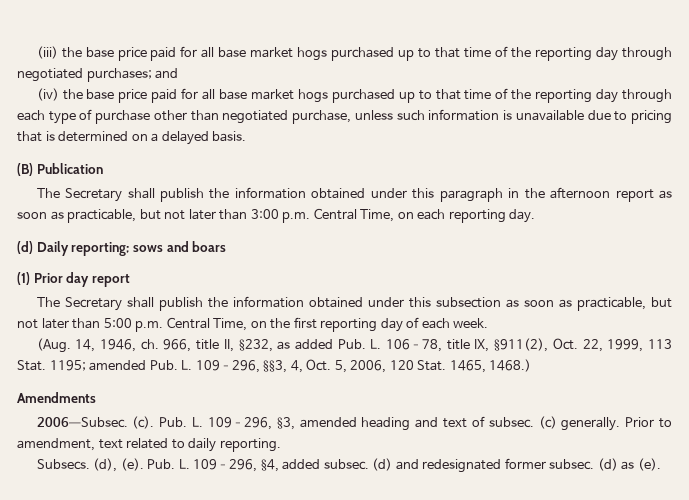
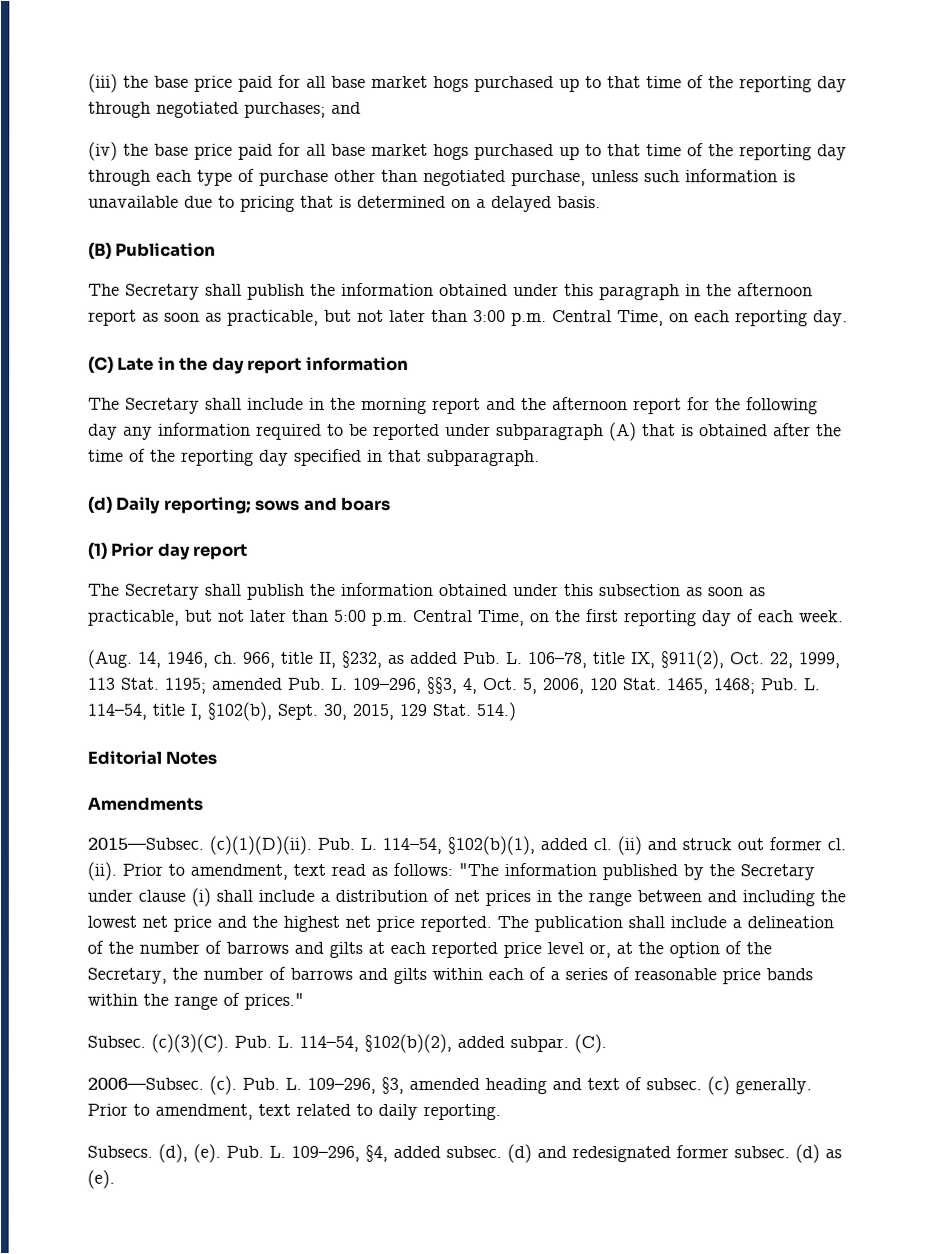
(536, 216) none -> [88,356,409,374] [88,397,818,415] [88,422,842,442] [88,448,540,467] // (C) Late in the day report information // The Secretary shall include in the morning report and the afternoon report for the following day any information required to be reported under subparagraph (A) that is obtained after the time of the reporting day specified in that subparagraph.
[489,359,532,372] [17,392,96,403] 1468.) // Amendments -> [713,678,820,695] [87,701,516,722] [87,750,218,765] [87,796,203,811] [87,835,846,856] [87,861,815,881] [87,887,846,907] [87,915,834,933] [87,940,772,959] [87,966,813,985] [87,992,304,1010] [87,1033,607,1054] 1468; Pub. L. 114–54, title I, §102(b), Sept. 30, 2015, 129 Stat. 514.) // Editorial Notes // Amendments // 2015—Subsec. (c)(1)(D)(ii). Pub. L. 114–54, §102(b)(1), added cl. (ii) and struck out former cl. (ii). Prior to amendment, text read as follows: "The information published by the Secretary under clause (i) shall include a distribution of net prices in the range between and including the lowest net price and the highest net price reported. The publication shall include a delineation of the number of barrows and gilts at each reported price level or, at the option of the Secretary, the number of barrows and gilts within each of a series of reasonable price bands within the range of prices." // Subsec. (c)(3)(C). Pub. L. 114–54, §102(b)(2), added subpar. (C).

